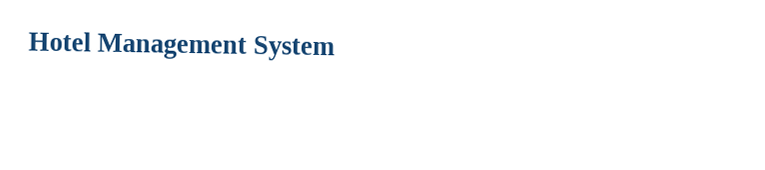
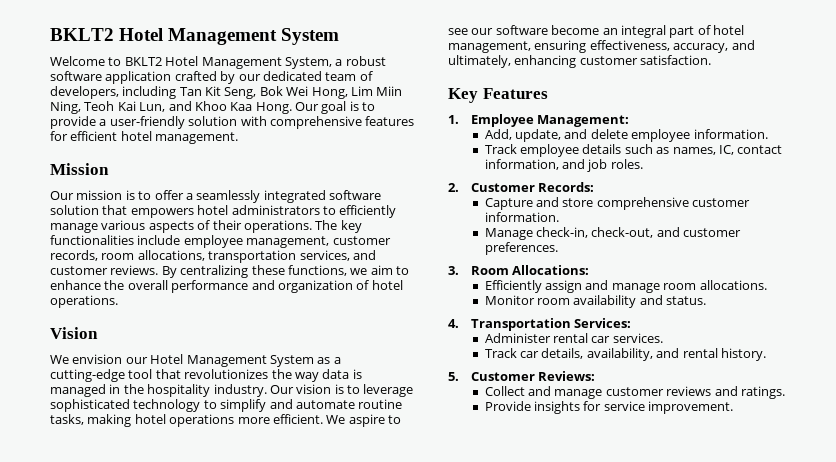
[28,31,336,62] Hotel Management System -> [50,28,340,45] [50,56,386,69] [50,71,373,84] [50,86,403,99] [50,101,376,114] [50,116,415,129] [50,131,239,144] [50,163,109,175] [50,190,381,203] [50,205,397,218] [50,220,362,233] [50,235,391,248] [50,250,376,263] [50,265,409,278] [50,280,403,293] [50,295,118,308] [50,327,98,339] [50,354,341,367] [50,369,362,382] [50,384,414,397] [50,399,403,412] [50,414,401,427] [448,25,744,38] [448,40,755,53] [448,55,712,68] [448,88,548,103] [448,114,630,127] [484,129,768,142] [484,144,783,157] [484,159,643,172] [448,182,595,192] [484,197,751,210] [484,212,559,222] [484,227,742,240] [484,242,558,255] [448,265,590,275] [484,280,767,293] [484,295,707,308] [448,318,632,331] [484,333,663,343] [484,348,766,361] [448,371,596,381] [484,386,785,399] [484,401,734,414] BKLT2 Hotel Management System // Welcome to BKLT2 Hotel Management System, a robust software application crafted by our dedicated team of developers, including Tan Kit Seng, Bok Wei Hong, Lim Miin Ning, Teoh Kai Lun, and Khoo Kaa Hong. Our goal is to provide a user-friendly solution with comprehensive features for efficient hotel management. // Mission // Our mission is to offer a seamlessly integrated software solution that empowers hotel administrators to efficiently manage various aspects of their operations. The key functionalities include employee management, customer records, room allocations, transportation services, and customer reviews. By centralizing these functions, we aim to enhance the overall performance and organization of hotel operations. // Vision // We envision our Hotel Management System as a cutting-edge tool that revolutionizes the way data is managed in the hospitality industry. Our vision is to leverage sophisticated technology to simplify and automate routine tasks, making hotel operations more efficient. We aspire to see our software become an integral part of hotel management, ensuring effectiveness, accuracy, and ultimately, enhancing customer satisfaction. // Key Features // 1. Employee Management: // Add, update, and delete employee information. // Track employee details such as names, IC, contact information, and job roles. // 2. Customer Records: // Capture and store comprehensive customer information. // Manage check-in, check-out, and customer preferences. // 3. Room Allocations: // Efficiently assign and manage room allocations. // Monitor room availability and status. // 4. Transportation Services: // Administer rental car services. // Track car details, availability, and rental history. // 5. Customer Reviews: // Collect and manage customer reviews and ratings. // Provide insights for service improvement.

